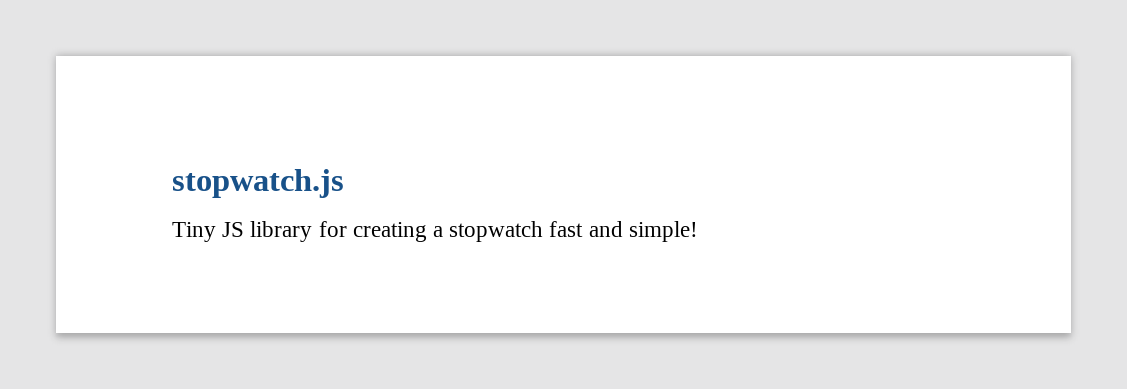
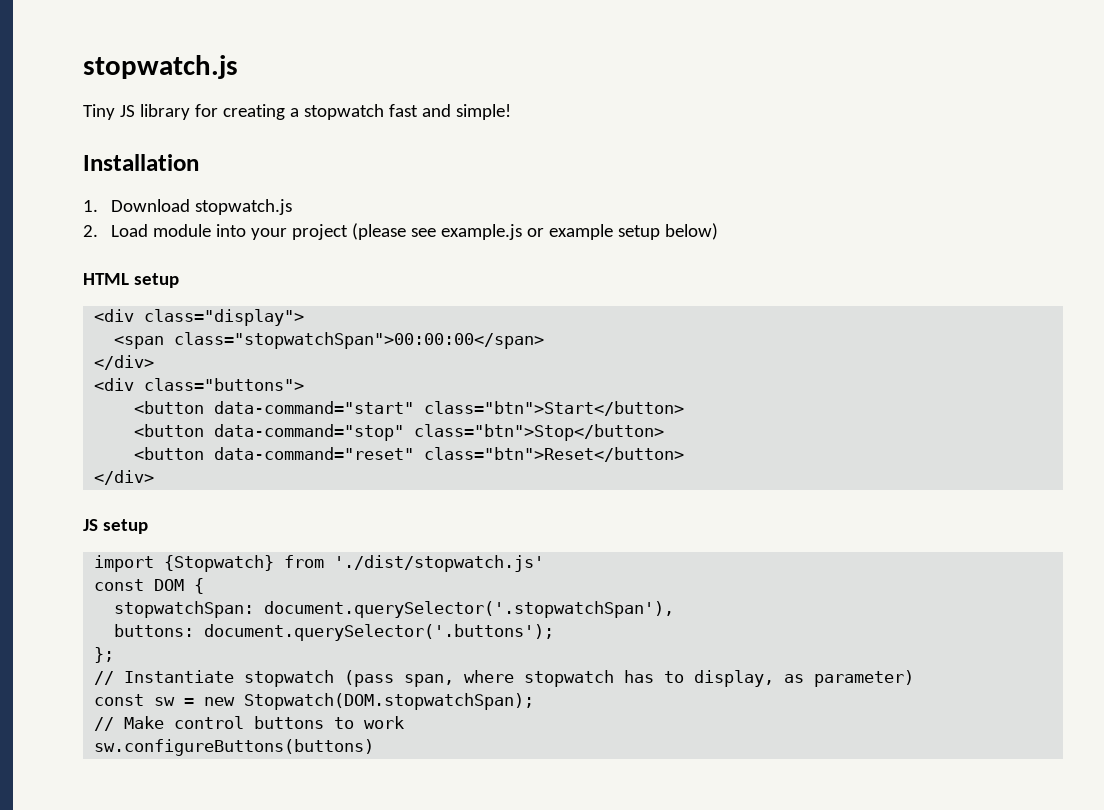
(698, 231) none -> [83,154,199,171] [83,199,292,215] [83,223,718,240] [83,273,179,288] [94,309,305,326] [114,332,545,349] [94,355,155,370] [94,378,305,391] [134,401,685,416] [134,424,665,441] [134,447,685,462] [94,470,155,485] [83,519,148,534] [94,555,545,572] [94,578,205,594] [114,601,675,618] [114,624,555,641] [94,647,115,663] [94,670,915,687] [94,693,535,710] [94,716,405,731] [94,739,375,756] // Installation // 1. Download stopwatch.js // 2. Load module into your project (please see example.js or example setup below) // HTML setup // <div class="display"> // <span class="stopwatchSpan">00:00:00</span> // </div> // <div class="buttons"> // <button data-command="start" class="btn">Start</button> // <button data-command="stop" class="btn">Stop</button> // <button data-command="reset" class="btn">Reset</button> // </div> // JS setup // import {Stopwatch} from './dist/stopwatch.js' // const DOM { // stopwatchSpan: document.querySelector('.stopwatchSpan'), // buttons: document.querySelector('.buttons'); // }; // // Instantiate stopwatch (pass span, where stopwatch has to display, as parameter) // const sw = new Stopwatch(DOM.stopwatchSpan); // // Make control buttons to work // sw.configureButtons(buttons)

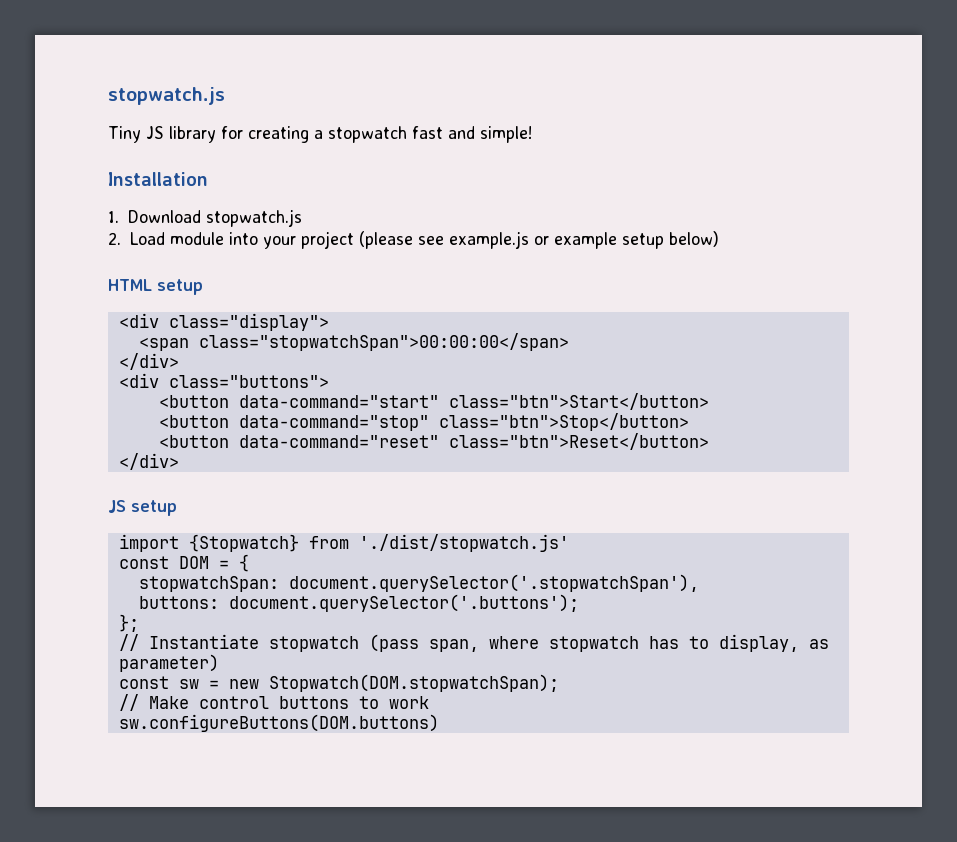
(185, 585) none -> [218,560,229,569] =
[94,739,375,756] sw.configureButtons(buttons) -> [118,714,439,732] sw.configureButtons(DOM.buttons)

